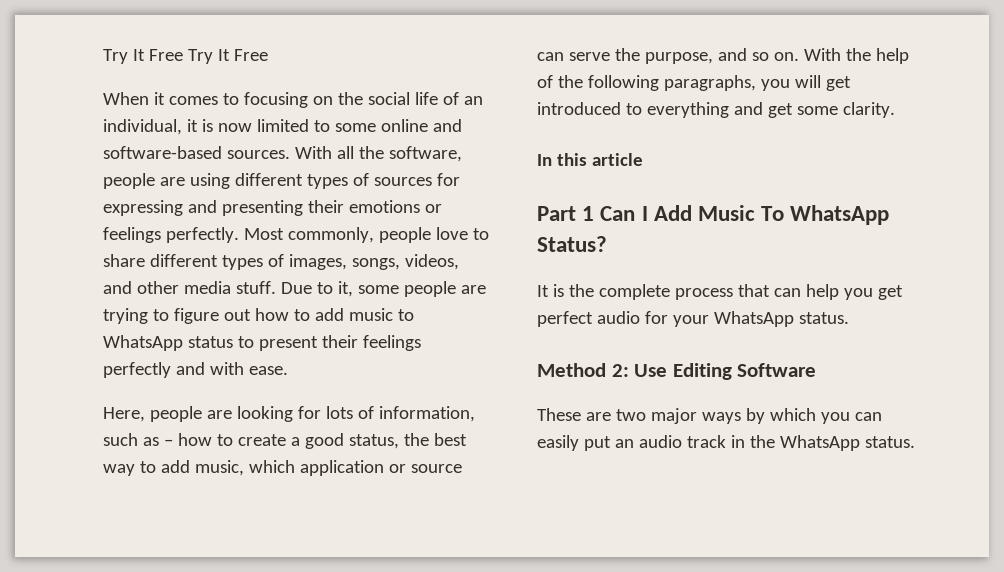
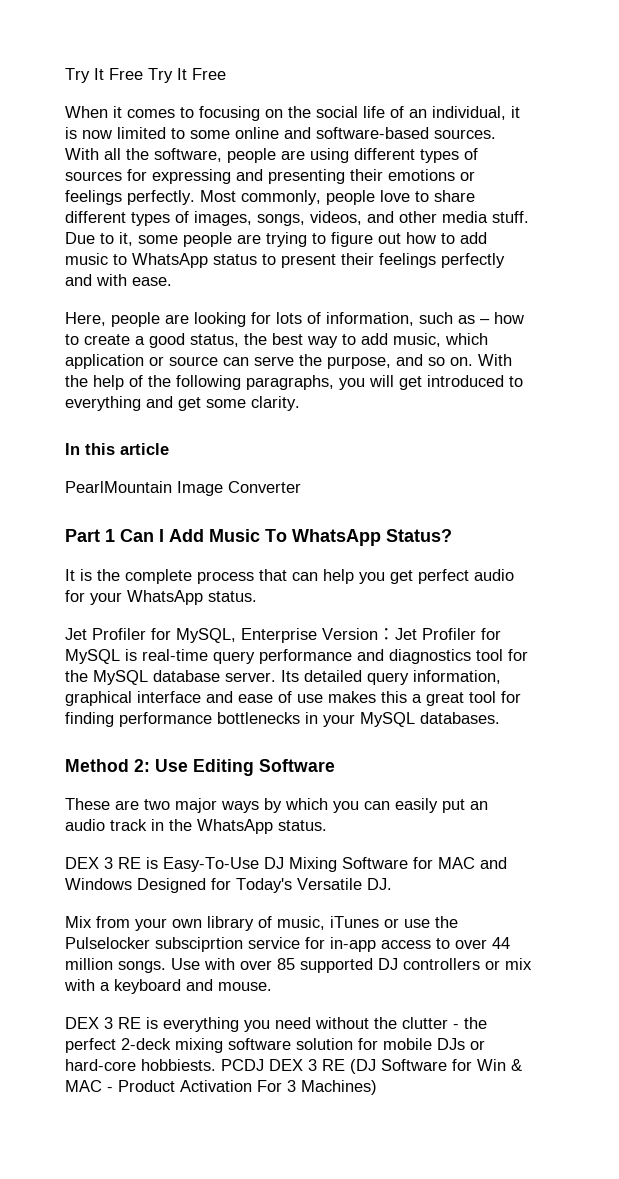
(643, 159) none -> [65,481,301,496] // PearlMountain Image Converter
(849, 318) none -> [65,628,501,643] [65,649,528,664] [65,670,501,685] [65,691,521,706] [65,712,500,727] // Jet Profiler for MySQL, Enterprise Version：Jet Profiler for MySQL is real-time query performance and diagnostics tool for the MySQL database server. Its detailed query information, graphical interface and ease of use makes this a great tool for finding performance bottlenecks in your MySQL databases.
(915, 442) none -> [65,857,507,872] [65,878,392,893] [65,916,458,931] [65,937,510,952] [65,958,532,973] [64,979,272,994] [65,1017,487,1032] [65,1038,485,1053] [65,1059,522,1074] [65,1080,377,1095] // DEX 3 RE is Easy-To-Use DJ Mixing Software for MAC and Windows Designed for Today's Versatile DJ. // Mix from your own library of music, iTunes or use the Pulselocker subsciprtion service for in-app access to over 44 million songs. Use with over 85 supported DJ controllers or mix with a keyboard and mouse. // DEX 3 RE is everything you need without the clutter - the perfect 2-deck mixing software solution for mobile DJs or hard-core hobbiests. PCDJ DEX 3 RE (DJ Software for Win & MAC - Product Activation For 3 Machines)

